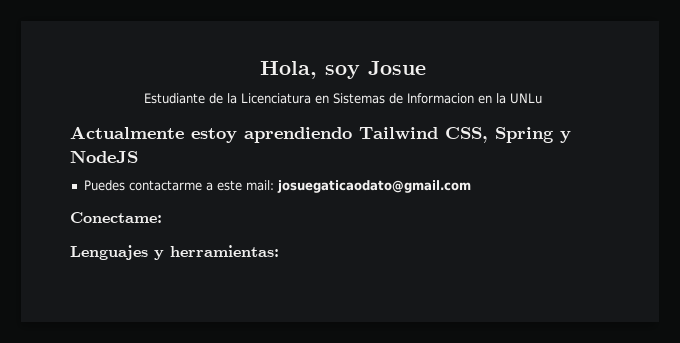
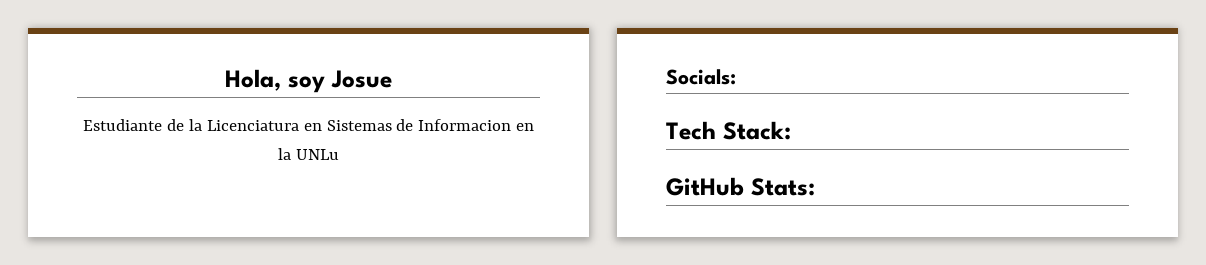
[70,126,571,143] [70,150,138,163] [83,180,471,193] [70,212,162,223] [70,245,279,260] Actualmente estoy aprendiendo Tailwind CSS, Spring y NodeJS // Puedes contactarme a este mail: josuegaticaodato@gmail.com // Conectame: // Lenguajes y herramientas: -> [666,69,736,85] [666,121,791,140] [666,177,815,196] Socials: // Tech Stack: // GitHub Stats:

